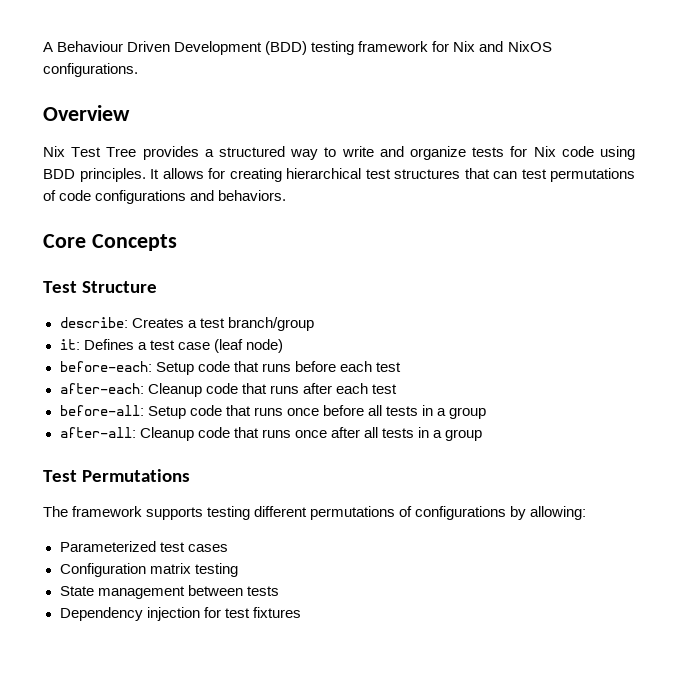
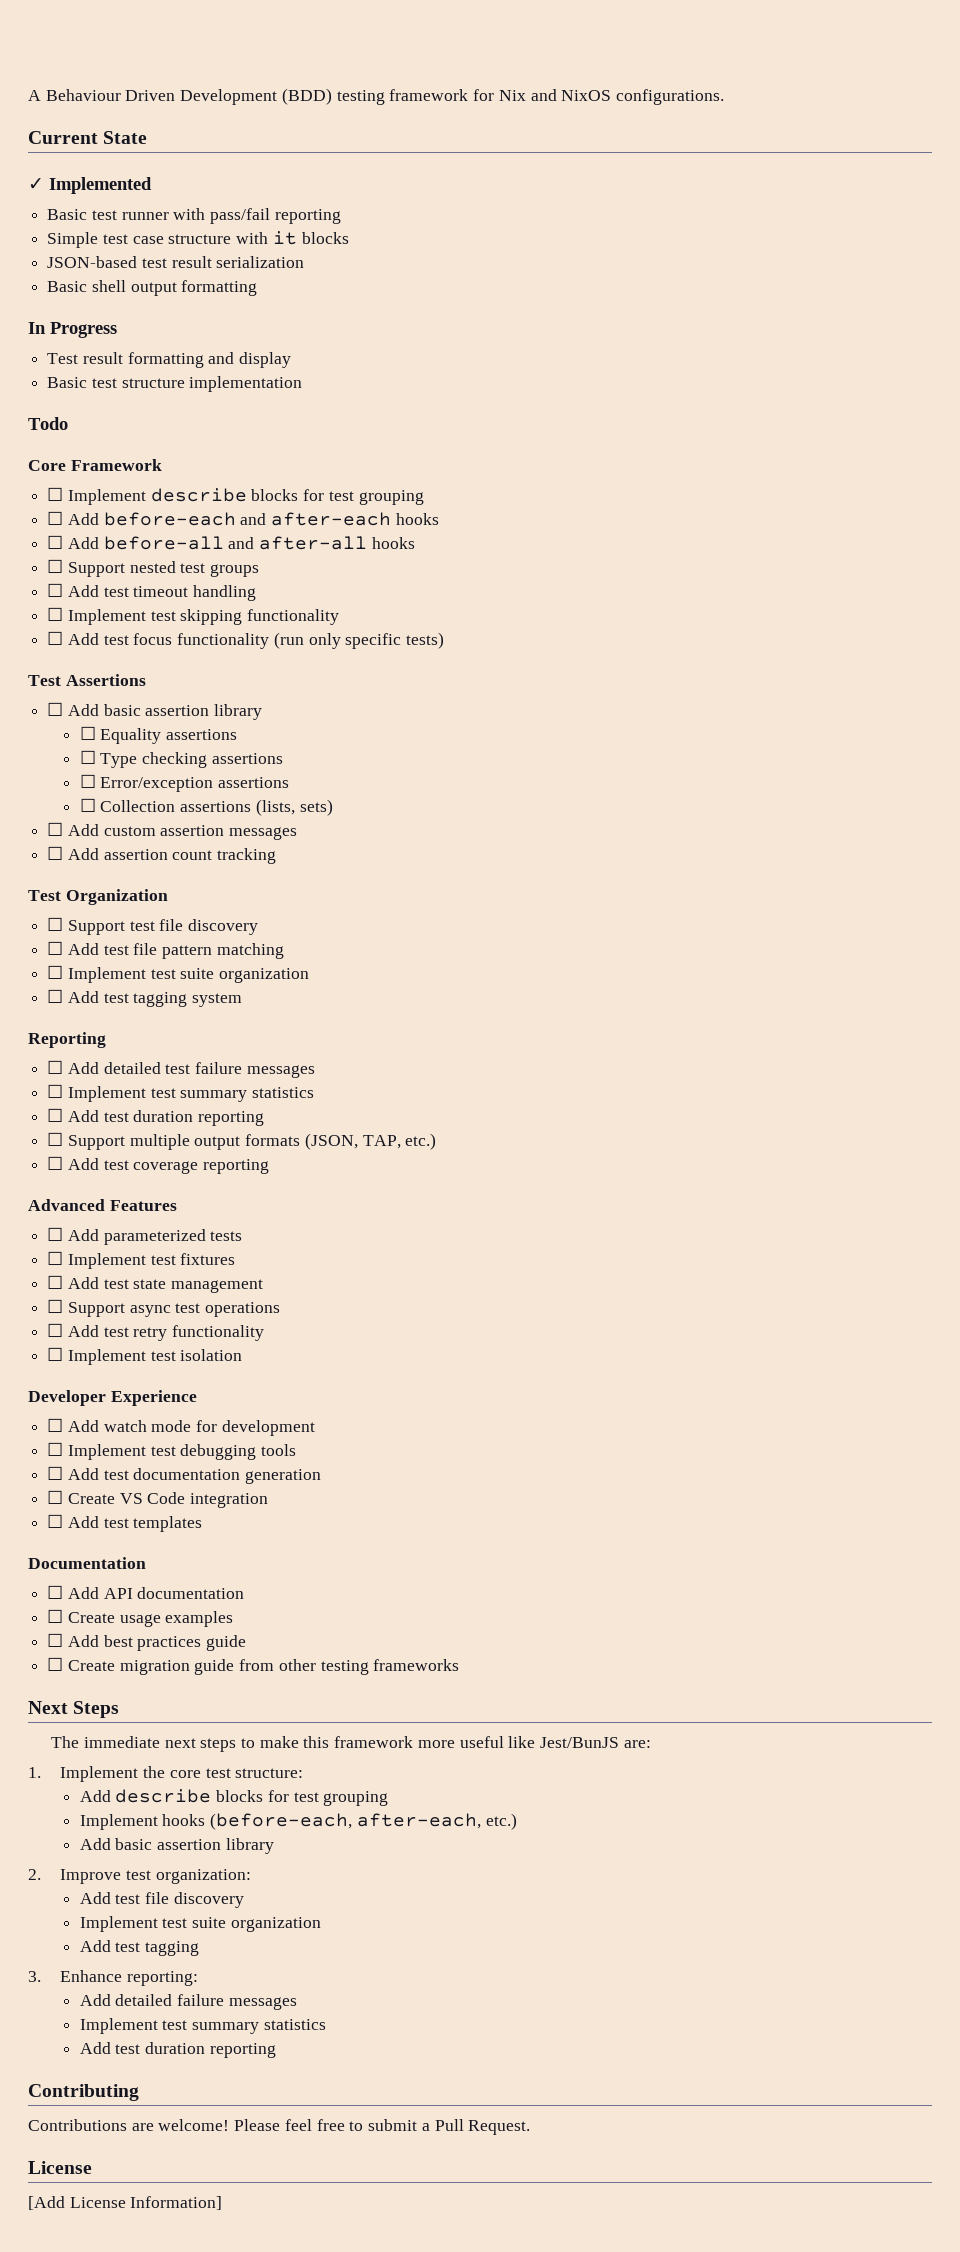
[43,105,130,121] [43,146,635,160] [43,168,635,182] [43,190,287,204] [43,234,177,251] [43,281,157,293] [59,317,314,331] [59,339,283,353] [59,361,401,375] [59,383,397,397] [59,405,487,419] [59,427,483,441] [43,469,190,482] [43,506,587,520] [59,541,228,552] [59,563,238,577] [59,585,279,599] [59,607,301,621] Overview // Nix Test Tree provides a structured way to write and organize tests for Nix code using BDD principles. It allows for creating hierarchical test structures that can test permutations of code configurations and behaviors. // Core Concepts // Test Structure // describe: Creates a test branch/group // it: Defines a test case (leaf node) // before-each: Setup code that runs before each test // after-each: Cleanup code that runs after each test // before-all: Setup code that runs once before all tests in a group // after-all: Cleanup code that runs once after all tests in a group // Test Permutations // The framework supports testing different permutations of configurations by allowing: // Parameterized test cases // Configuration matrix testing // State management between tests // Dependency injection for test fixtures -> [28,131,148,144] [28,177,152,194] [47,208,341,224] [47,231,349,248] [47,256,305,268] [47,280,258,296] [28,322,117,338] [47,352,292,368] [47,376,303,392] [28,417,68,430] [28,459,162,471] [47,487,424,505] [47,511,439,526] [47,535,415,550] [47,559,260,577] [47,583,257,601] [47,607,340,625] [47,631,445,649] [28,674,146,686] [47,702,263,720] [79,726,238,744] [79,750,283,768] [79,774,290,792] [79,798,333,816] [47,822,298,840] [47,846,277,864] [28,889,168,905] [47,917,259,935] [47,941,284,959] [47,965,310,983] [47,989,243,1007] [28,1032,106,1048] [47,1060,315,1078] [47,1084,315,1102] [47,1108,265,1126] [47,1132,437,1150] [47,1156,270,1174] [28,1199,177,1211] [47,1227,243,1245] [47,1251,236,1269] [47,1275,264,1293] [47,1299,281,1317] [47,1323,265,1341] [47,1347,243,1365] [28,1390,197,1406] [47,1418,315,1436] [47,1442,297,1460] [47,1466,322,1484] [47,1490,269,1508] [47,1514,203,1532] [28,1557,146,1569] [47,1585,245,1599] [47,1609,234,1627] [47,1633,247,1651] [47,1657,460,1675] [28,1701,120,1718] [51,1736,651,1752] [28,1766,304,1782] [79,1789,389,1806] [79,1813,517,1830] [79,1838,274,1854] [28,1869,251,1884] [79,1892,244,1908] [79,1916,321,1932] [79,1940,200,1956] [28,1970,199,1986] [79,1994,297,2010] [79,2018,326,2034] [79,2042,276,2058] [28,2084,139,2101] [28,2119,531,2135] [28,2161,92,2174] [28,2196,223,2210] Current State // ✓ Implemented // Basic test runner with pass/fail reporting // Simple test case structure with it blocks // JSON-based test result serialization // Basic shell output formatting // In Progress // Test result formatting and display // Basic test structure implementation // Todo // Core Framework // ☐ Implement describe blocks for test grouping // ☐ Add before-each and after-each hooks // ☐ Add before-all and after-all hooks // ☐ Support nested test groups // ☐ Add test timeout handling // ☐ Implement test skipping functionality // ☐ Add test focus functionality (run only specific tests) // Test Assertions // ☐ Add basic assertion library // ☐ Equality assertions // ☐ Type checking assertions // ☐ Error/exception assertions // ☐ Collection assertions (lists, sets) // ☐ Add custom assertion messages // ☐ Add assertion count tracking // Test Organization // ☐ Support test file discovery // ☐ Add test file pattern matching // ☐ Implement test suite organization // ☐ Add test tagging system // Reporting // ☐ Add detailed test failure messages // ☐ Implement test summary statistics // ☐ Add test duration reporting // ☐ Support multiple output formats (JSON, TAP, etc.) // ☐ Add test coverage reporting // Advanced Features // ☐ Add parameterized tests // ☐ Implement test fixtures // ☐ Add test state management // ☐ Support async test operations // ☐ Add test retry functionality // ☐ Implement test isolation // Developer Experience // ☐ Add watch mode for development // ☐ Implement test debugging tools // ☐ Add test documentation generation // ☐ Create VS Code integration // ☐ Add test templates // Documentation // ☐ Add API documentation // ☐ Create usage examples // ☐ Add best practices guide // ☐ Create migration guide from other testing frameworks // Next Steps // The immediate next steps to make this framework more useful like Jest/BunJS are: // 1. Implement the core test structure: // Add describe blocks for test grouping // Implement hooks (before-each, after-each, etc.) // Add basic assertion library // 2. Improve test organization: // Add test file discovery // Implement test suite organization // Add test tagging // 3. Enhance reporting: // Add detailed failure messages // Implement test summary statistics // Add test duration reporting // Contributing // Contributions are welcome! Please feel free to submit a Pull Request. // License // [Add License Information]

